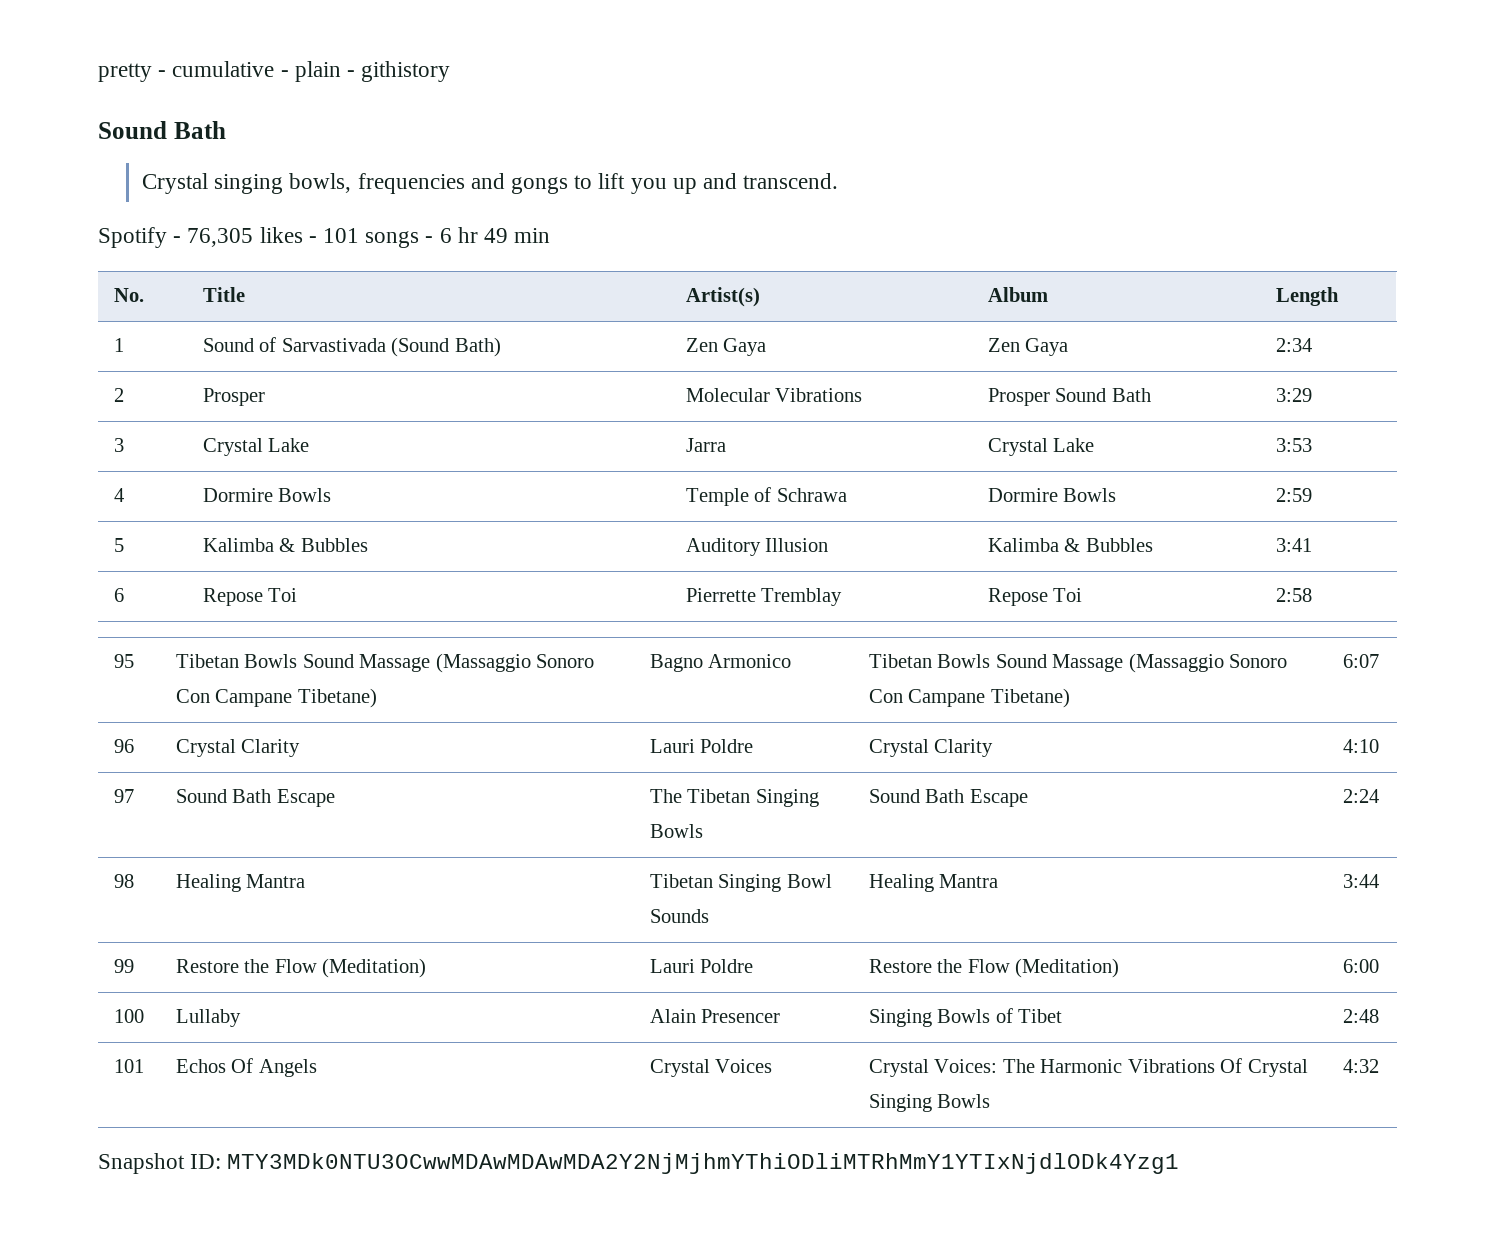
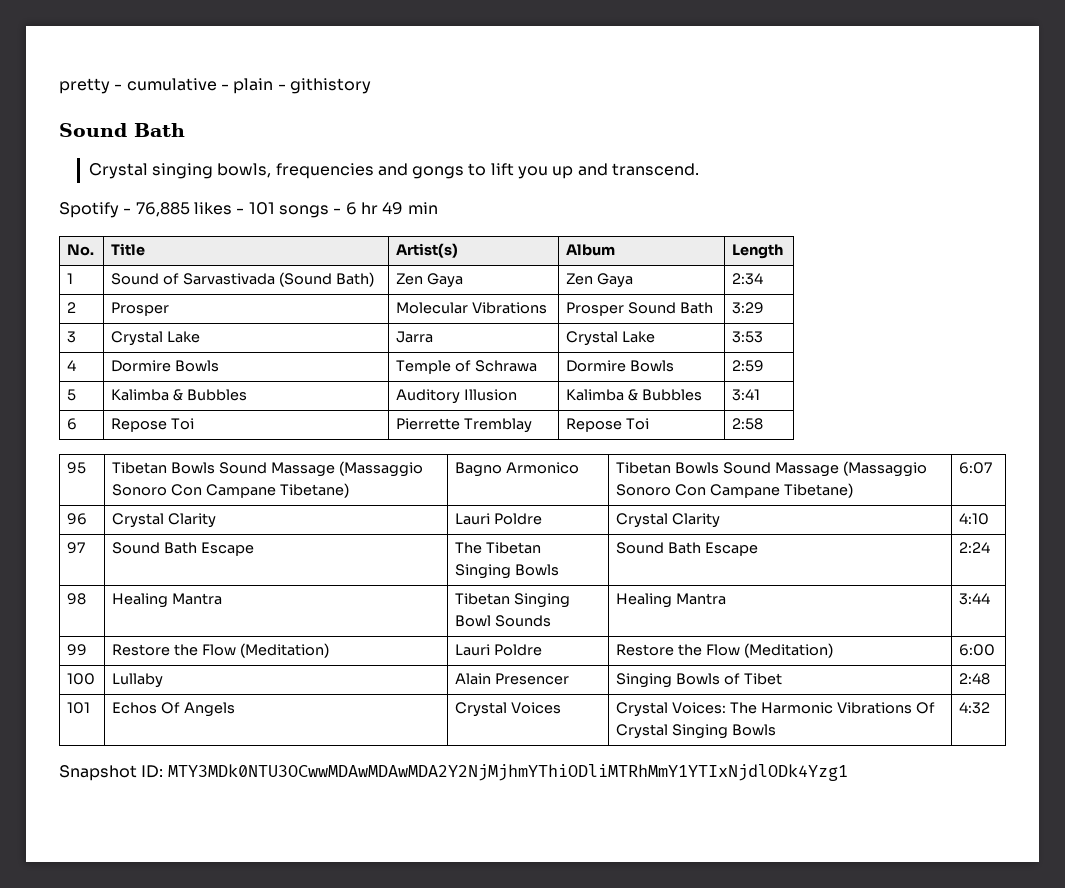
[187,228,254,247] 76,305 -> [135,202,190,217] 76,885

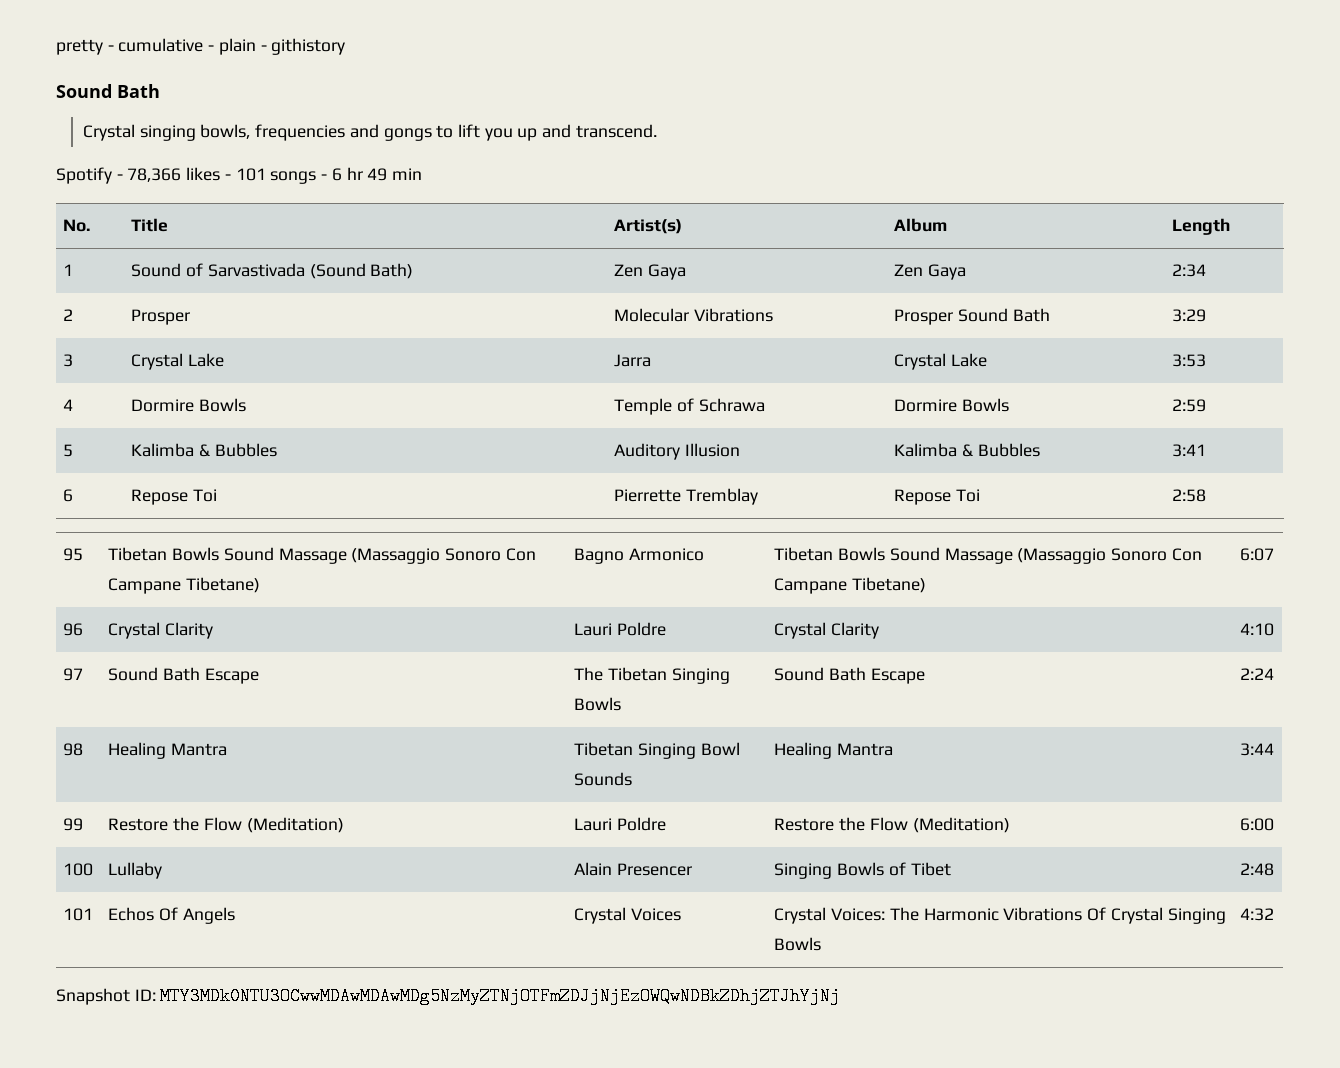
[135,202,190,217] 76,885 -> [127,168,182,182] 78,366
[167,764,848,781] MTY3MDk0NTU3OCwwMDAwMDAwMDA2Y2NjMjhmYThiODliMTRhMmY1YTIxNjdlODk4Yzg1 -> [160,987,841,1005] MTY3MDk0NTU3OCwwMDAwMDAwMDg5NzMyZTNjOTFmZDJjNjEzOWQwNDBkZDhjZTJhYjNj

